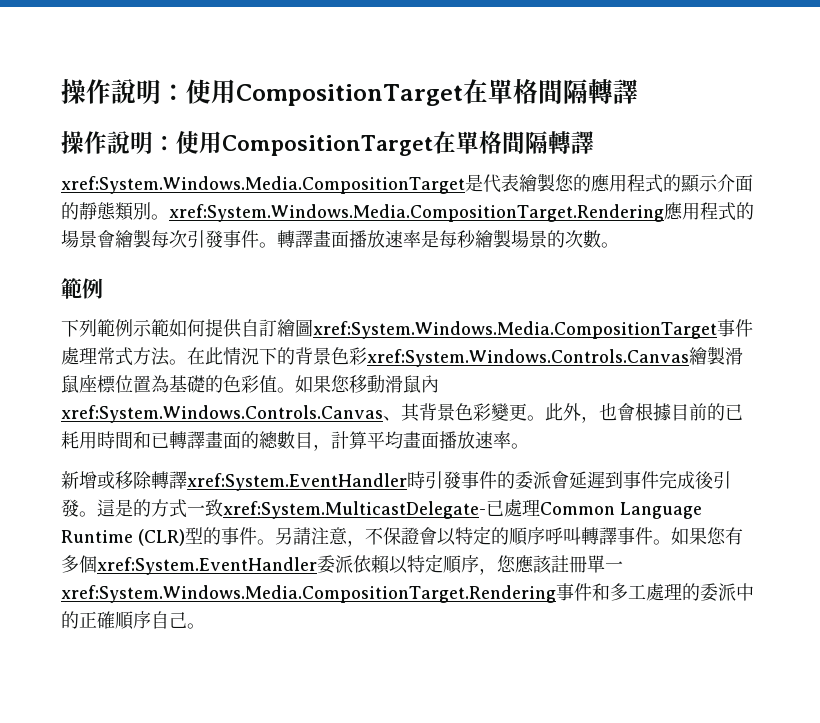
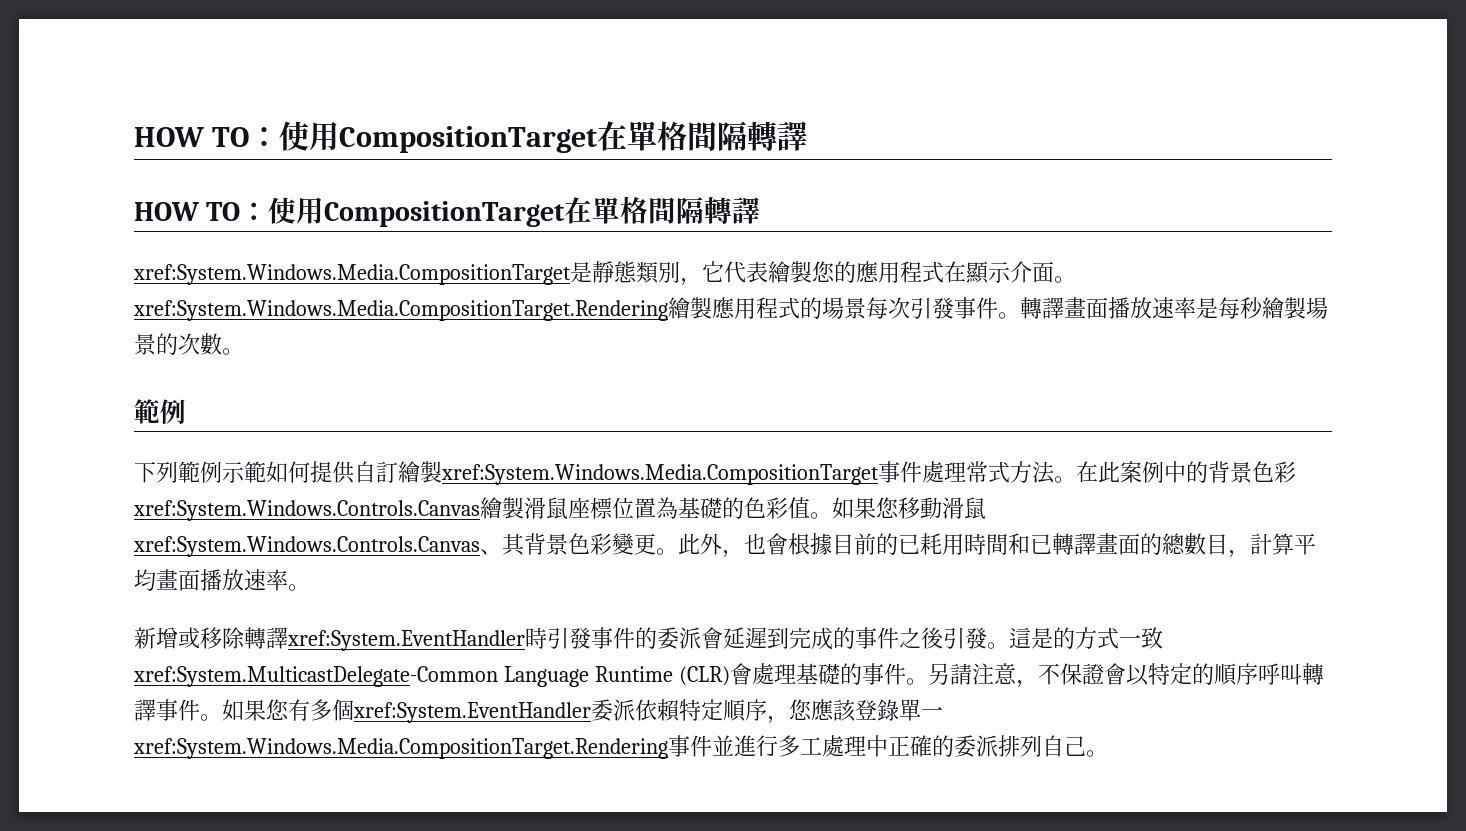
[61,79,638,106] [61,131,153,154] 操作說明：使用CompositionTarget在單格間隔轉譯 // 操作說明 -> [134,121,808,153] [134,202,241,221] HOW TO：使用CompositionTarget在單格間隔轉譯 // HOW TO
(483, 183) none -> [592,261,724,286] 靜態類別，它
[662,174,681,192] 的 -> [944,261,966,283] 在
[61,202,664,222] 的靜態類別。xref:System.Windows.Media.CompositionTarget.Rendering -> [1054,276,1076,283] [133,297,712,321] 。xref:System.Windows.Media.CompositionTarget.Rendering繪製
[97,229,151,248] 會繪製 -> (866, 308) none
[295,319,313,337] 圖 -> [420,461,442,483] 製
[223,347,277,365] 情況下 -> [1120,461,1186,483] 案例中
[421,375,439,393] 內 -> (986, 508) none
[623,470,695,489] 事件完成 -> [789,627,921,650] 完成的事件之
[223,499,615,519] xref:System.MulticastDelegate-已處理Common -> [133,666,498,687] xref:System.MulticastDelegate-Common
[185,527,203,544] 型 -> [729,663,840,685] 會處理基礎
[389,556,408,574] 以 -> (680, 710) none
[551,555,587,573] 註冊 -> [855,699,899,721] 登錄
[591,583,610,601] 和 -> [712,735,778,757] 並進行
[681,583,754,602] [61,611,151,630] 的委派中的正確順序 -> [866,735,1042,758] 中正確的委派排列

